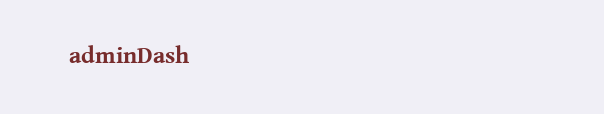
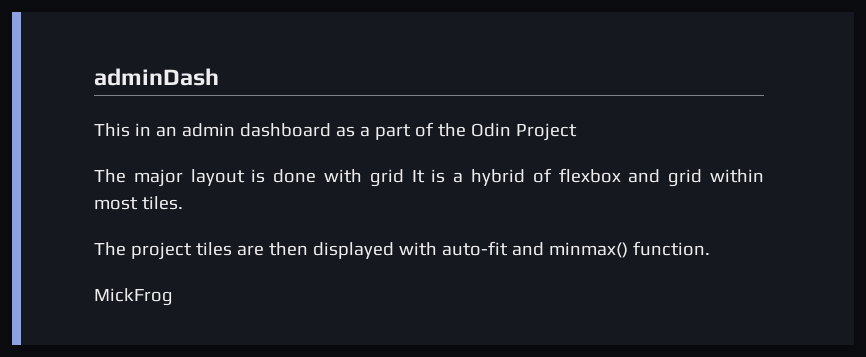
(189, 54) none -> [94,122,577,141] [94,168,764,187] [94,196,183,210] [94,241,710,260] [94,288,173,306] // This in an admin dashboard as a part of the Odin Project // The major layout is done with grid It is a hybrid of flexbox and grid within most tiles. // The project tiles are then displayed with auto-fit and minmax() function. // MickFrog

